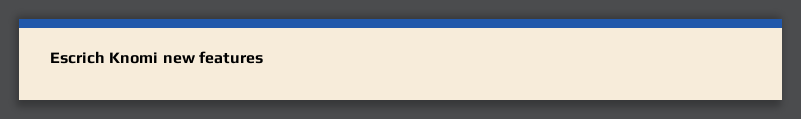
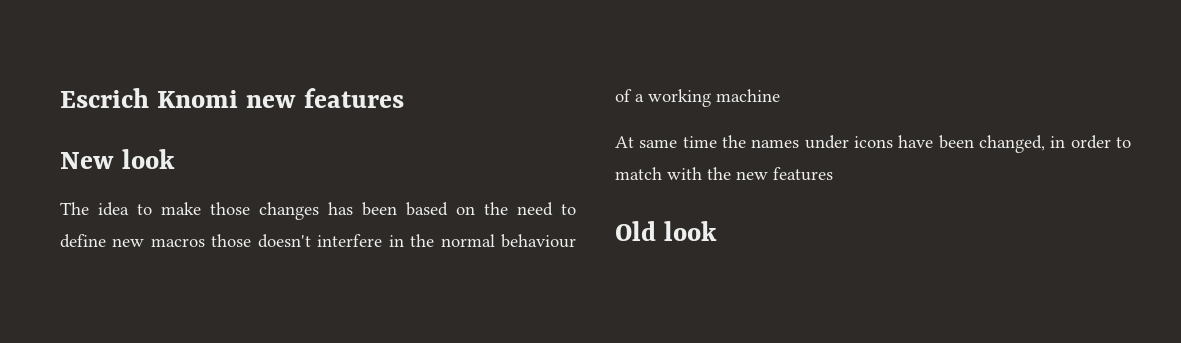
(263, 57) none -> [60,149,175,169] [60,202,576,220] [60,234,576,248] [615,89,780,107] [615,135,1131,153] [615,167,833,181] [615,221,717,241] // New look // The idea to make those changes has been based on the need to define new macros those doesn't interfere in the normal behaviour of a working machine // At same time the names under icons have been changed, in order to match with the new features // Old look

